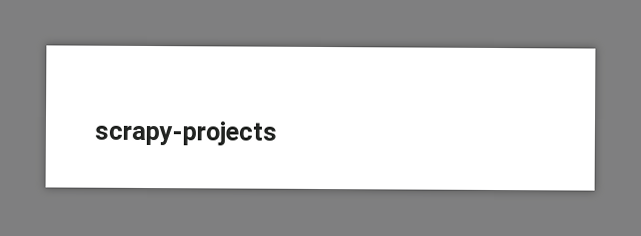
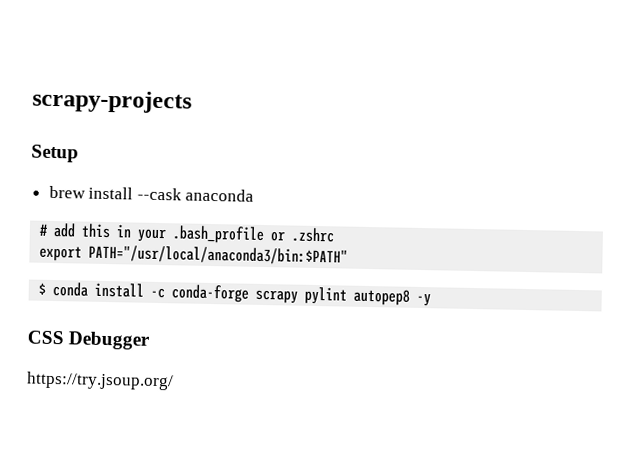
(277, 133) none -> [31,144,79,163] [48,185,255,202] [39,223,335,245] [39,244,349,266] [38,281,432,307] [27,330,151,350] [26,371,174,391] // Setup // brew install --cask anaconda // # add this in your .bash_profile or .zshrc // export PATH="/usr/local/anaconda3/bin:$PATH" // $ conda install -c conda-forge scrapy pylint autopep8 -y // CSS Debugger // https://try.jsoup.org/

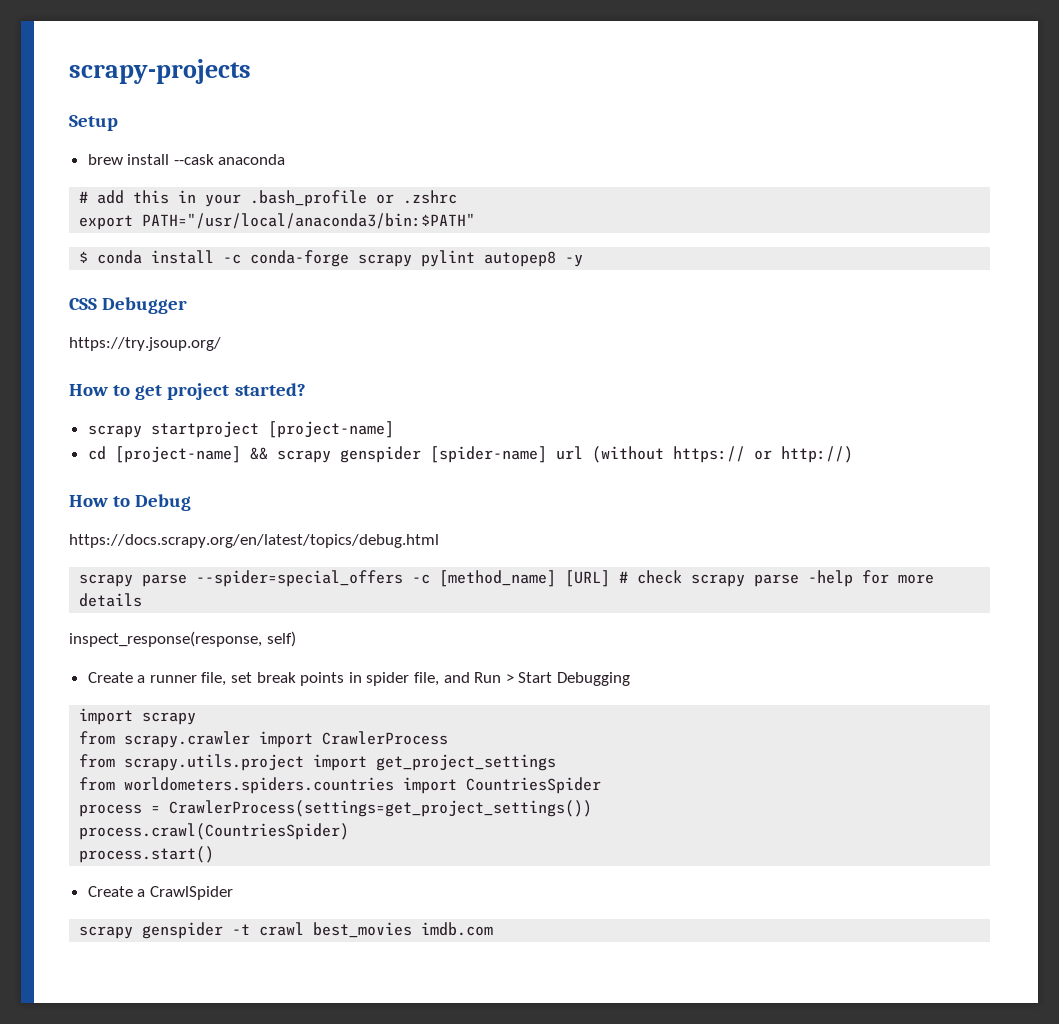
(174, 381) none -> [69,383,306,400] [87,421,394,438] [87,446,853,463] [69,494,192,511] [69,534,439,548] [79,570,935,587] [79,593,143,607] [69,631,296,647] [87,672,630,686] [79,708,197,725] [79,731,449,748] [79,754,557,771] [79,777,602,794] [79,800,593,817] [79,823,350,840] [79,846,215,863] [87,886,233,900] [79,922,494,939] // How to get project started? // scrapy startproject [project-name] // cd [project-name] && scrapy genspider [spider-name] url (without https:// or http://) // How to Debug // https://docs.scrapy.org/en/latest/topics/debug.html // scrapy parse --spider=special_offers -c [method_name] [URL] # check scrapy parse -help for more details // inspect_response(response, self) // Create a runner file, set break points in spider file, and Run > Start Debugging // import scrapy // from scrapy.crawler import CrawlerProcess // from scrapy.utils.project import get_project_settings // from worldometers.spiders.countries import CountriesSpider // process = CrawlerProcess(settings=get_project_settings()) // process.crawl(CountriesSpider) // process.start() // Create a CrawlSpider // scrapy genspider -t crawl best_movies imdb.com

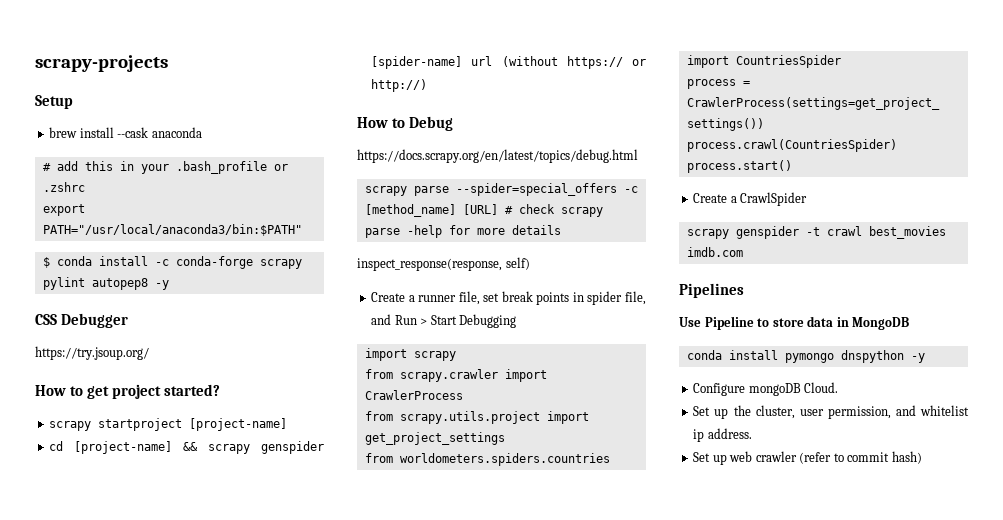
(494, 929) none -> [679,283,744,298] [679,316,910,330] [686,350,925,363] [693,382,839,396] [693,405,969,419] [693,428,752,442] [693,451,922,465] // Pipelines // Use Pipeline to store data in MongoDB // conda install pymongo dnspython -y // Configure mongoDB Cloud. // Set up the cluster, user permission, and whitelist ip address. // Set up web crawler (refer to commit hash)

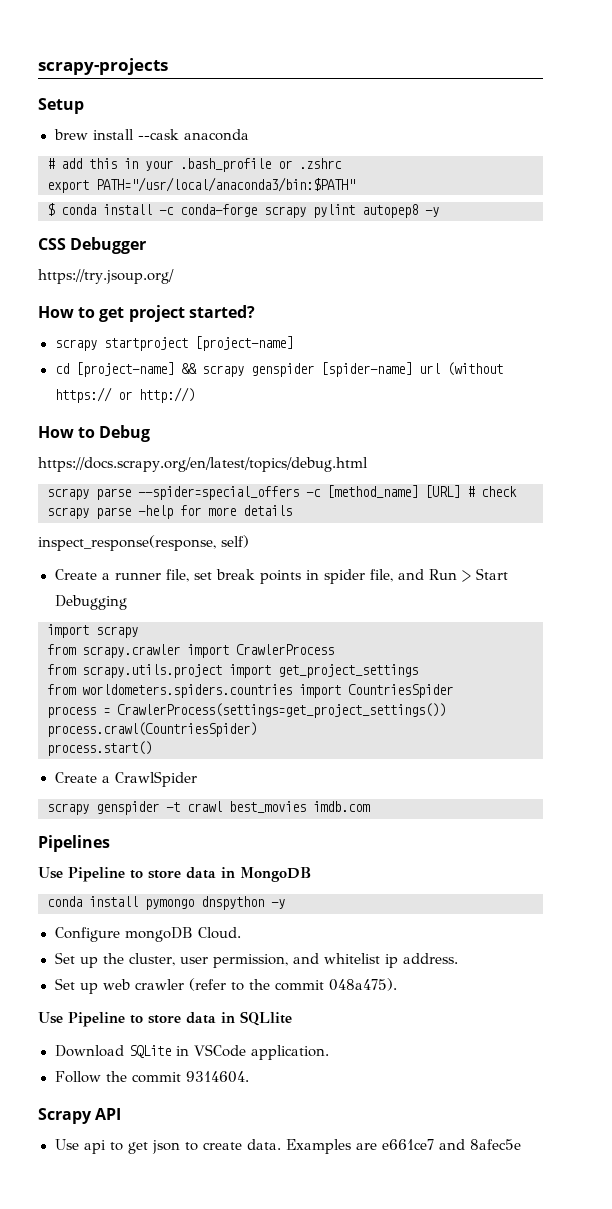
[847,451,922,464] commit hash) -> [248,978,397,991] [38,1011,292,1027] [54,1044,329,1060] [54,1071,249,1083] [38,1108,122,1124] [54,1139,521,1154] the commit 048a475). // Use Pipeline to store data in SQLlite // Download SQLite in VSCode application. // Follow the commit 9314604. // Scrapy API // Use api to get json to create data. Examples are e661ce7 and 8afec5e

